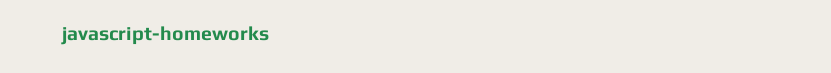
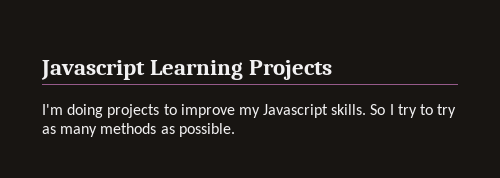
[61,26,269,45] javascript-homeworks -> [41,60,333,80] [42,104,457,118] [42,123,235,137] Javascript Learning Projects // I'm doing projects to improve my Javascript skills. So I try to try as many methods as possible.

